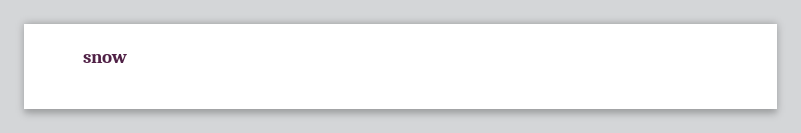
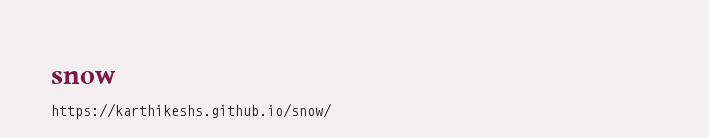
(127, 58) none -> [51,103,332,119] // https://karthikeshs.github.io/snow/

